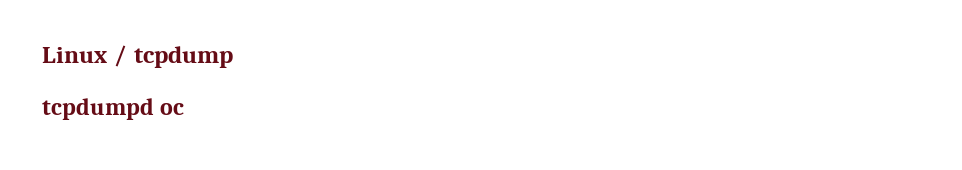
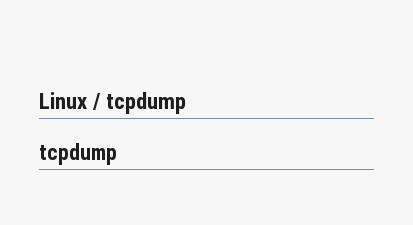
[42,98,185,120] tcpdumpd oc -> [39,143,117,165] tcpdump

